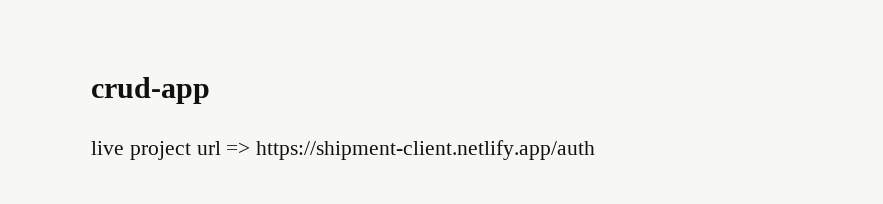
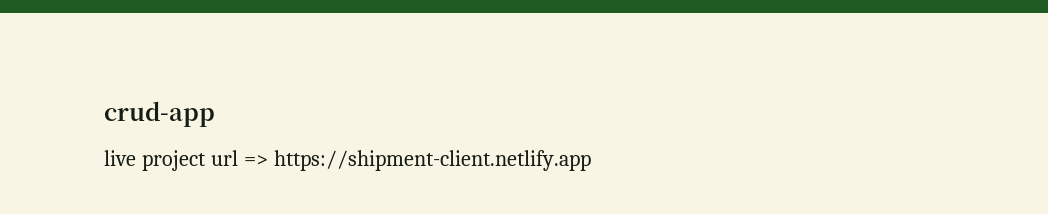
[256,140,596,160] https://shipment-client.netlify.app/auth -> [273,150,591,171] https://shipment-client.netlify.app

